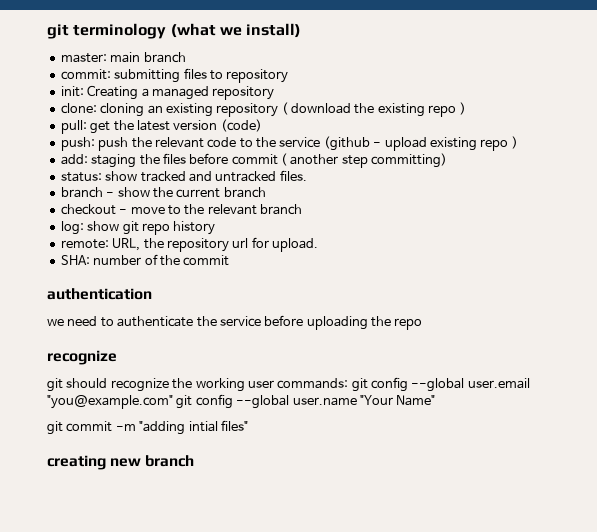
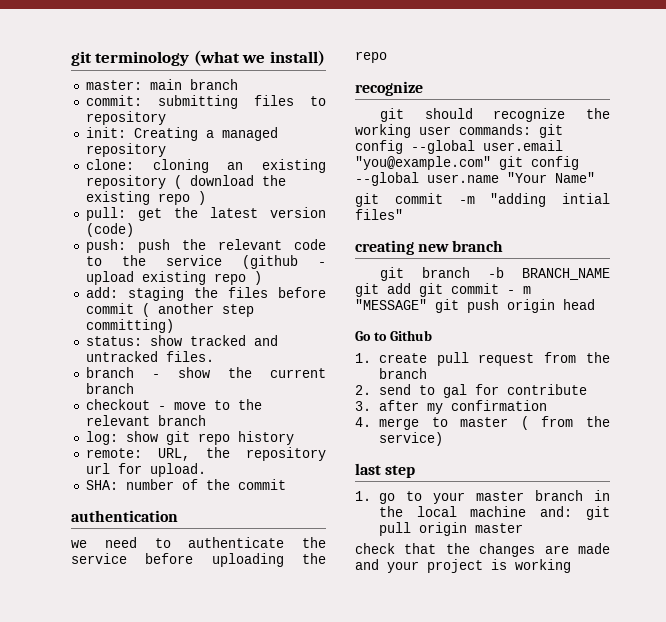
(195, 461) none -> [379,267,610,281] [355,283,531,297] [355,299,595,313] [355,330,432,341] [355,352,610,366] [378,368,427,379] [355,384,587,398] [355,400,547,414] [355,416,610,430] [378,432,443,446] [355,463,416,478] [355,490,610,504] [378,506,610,520] [378,522,523,536] [355,543,610,557] [355,559,571,573] // git branch -b BRANCH_NAME git add git commit - m "MESSAGE" git push origin head // Go to Github // 1. create pull request from the branch // 2. send to gal for contribute // 3. after my confirmation // 4. merge to master ( from the service) // last step // 1. go to your master branch in the local machine and: git pull origin master // check that the changes are made and your project is working

